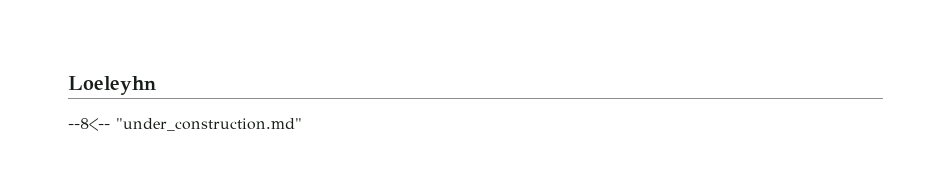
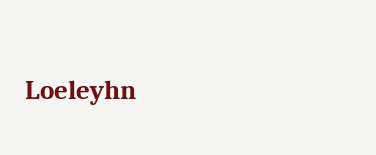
[68,118,302,131] // --8<-- "under_construction.md" -> (136, 92) none

